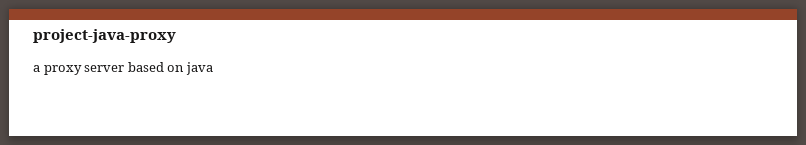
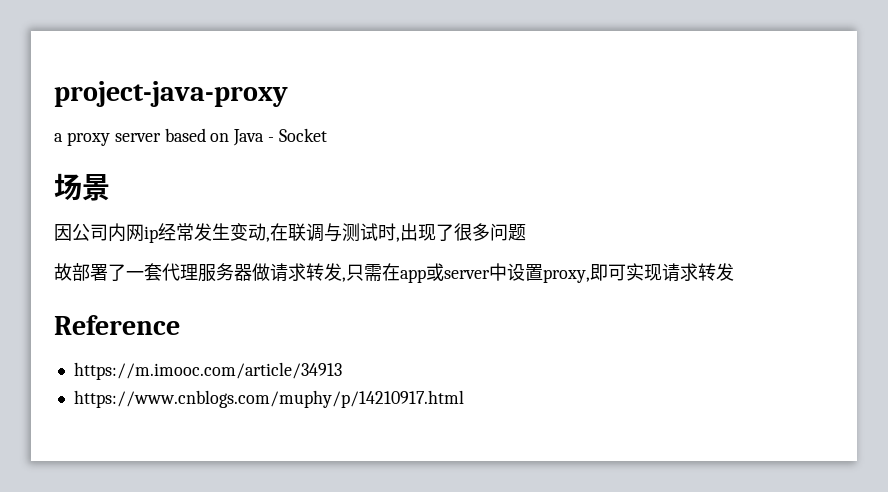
[185,62,213,75] java -> [233,128,328,146] [54,173,110,201] [54,223,526,243] [54,263,734,283] [54,315,180,335] [73,362,342,380] [73,390,464,408] Java - Socket // 场景 // 因公司内网ip经常发生变动,在联调与测试时,出现了很多问题 // 故部署了一套代理服务器做请求转发,只需在app或server中设置proxy,即可实现请求转发 // Reference // https://m.imooc.com/article/34913 // https://www.cnblogs.com/muphy/p/14210917.html

